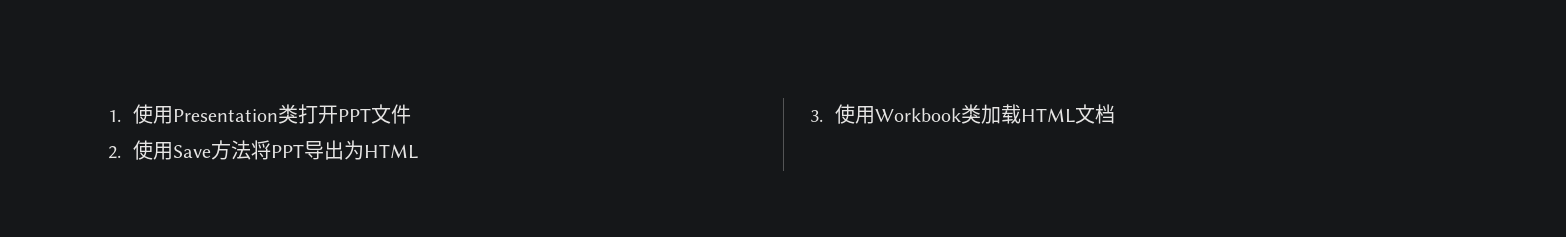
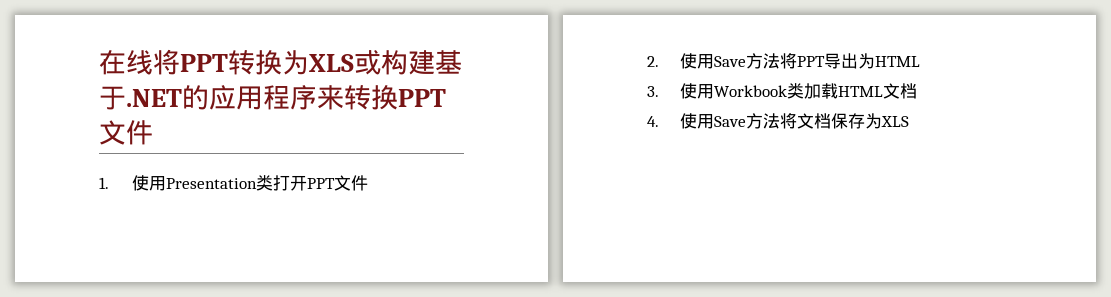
(108, 116) none -> [99,49,462,75] [99,85,446,110] [99,120,153,145] 在线将PPT转换为XLS或构建基于.NET的应用程序来转换PPT文件 //
(1116, 114) none -> [647,113,910,129] // 4.使用Save方法将文档保存为XLS

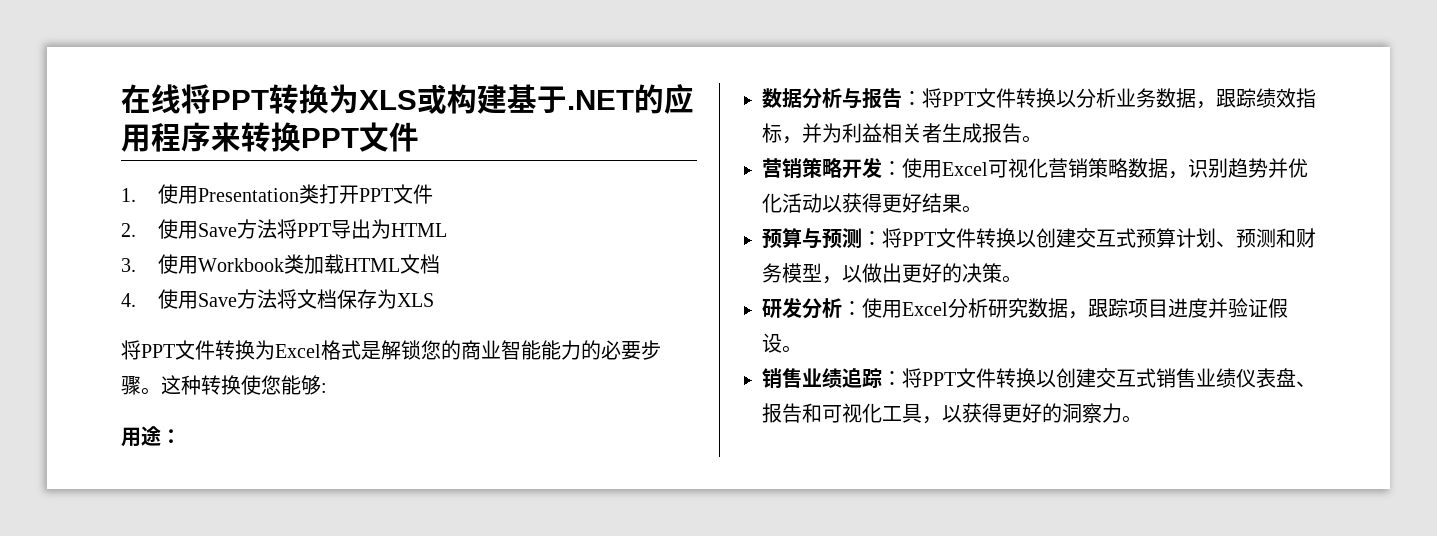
(910, 121) none -> [121,340,661,360] [121,375,327,395] [121,426,181,447] [762,88,1316,109] [762,123,1042,144] [762,157,1308,179] [762,193,982,213] [762,228,1316,249] [762,263,1022,284] [762,298,1288,319] [762,333,802,353] [762,368,1316,389] [762,403,1142,424] // 将PPT文件转换为Excel格式是解锁您的商业智能能力的必要步骤。这种转换使您能够: // 用途： // 数据分析与报告：将PPT文件转换以分析业务数据，跟踪绩效指标，并为利益相关者生成报告。 // 营销策略开发：使用Excel可视化营销策略数据，识别趋势并优化活动以获得更好结果。 // 预算与预测：将PPT文件转换以创建交互式预算计划、预测和财务模型，以做出更好的决策。 // 研发分析：使用Excel分析研究数据，跟踪项目进度并验证假设。 // 销售业绩追踪：将PPT文件转换以创建交互式销售业绩仪表盘、报告和可视化工具，以获得更好的洞察力。

